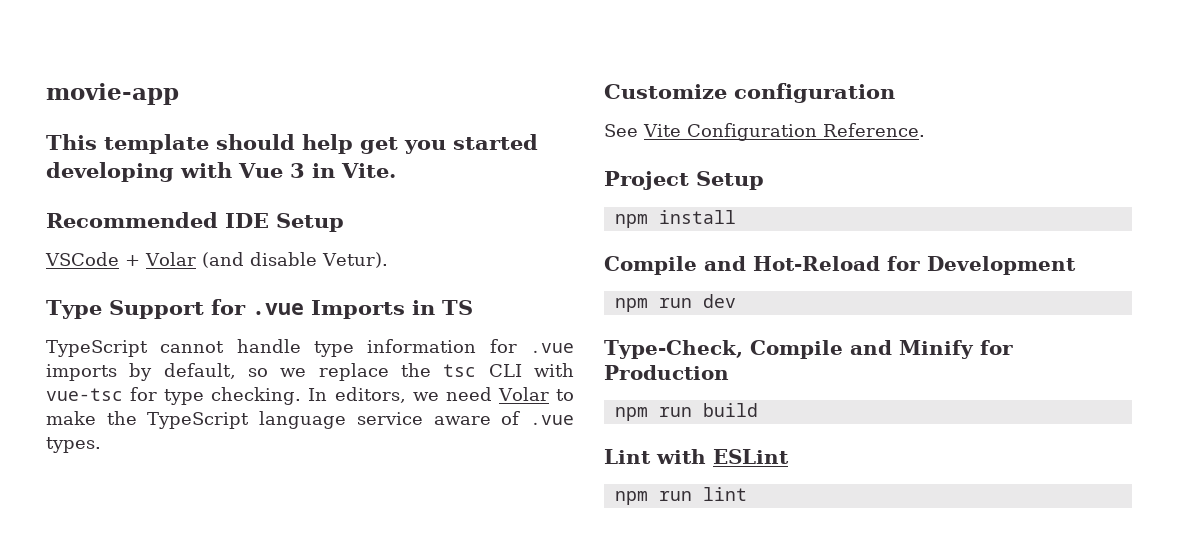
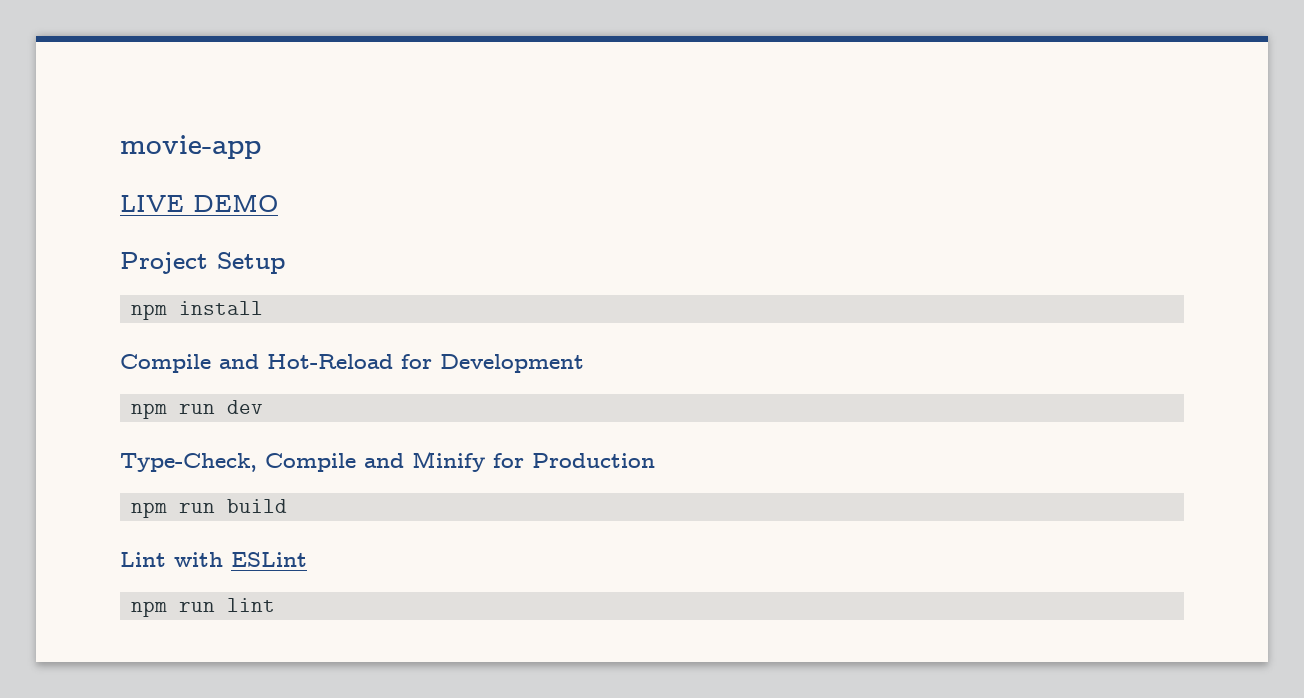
[46,134,538,154] [46,162,396,182] [46,212,344,232] [45,252,388,268] [46,299,473,319] [46,339,574,357] [46,363,574,381] [46,387,574,405] [46,411,574,429] [46,437,101,453] [604,83,895,103] [604,123,925,141] This template should help get you started developing with Vue 3 in Vite. // Recommended IDE Setup // VSCode + Volar (and disable Vetur). // Type Support for .vue Imports in TS // TypeScript cannot handle type information for .vue imports by default, so we replace the tsc CLI with vue-tsc for type checking. In editors, we need Volar to make the TypeScript language service aware of .vue types. // Customize configuration // See Vite Configuration Reference. -> [120,194,278,212] LIVE DEMO

